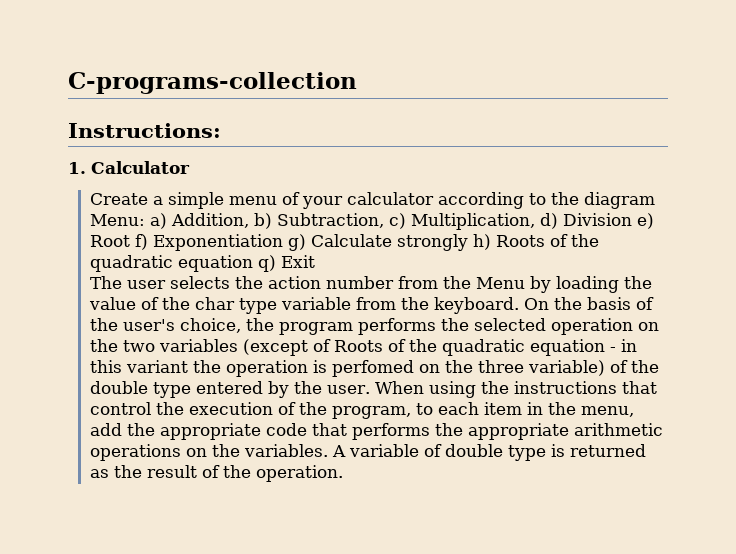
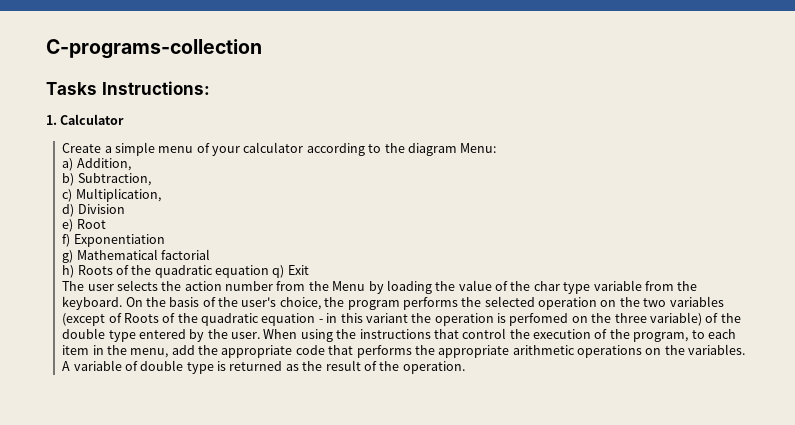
(357, 83) none -> [46,82,97,95] Tasks
(146, 220) none -> (497, 148) //
(250, 220) none -> (131, 164) //
(385, 220) none -> (151, 179) //
(536, 221) none -> (161, 195) //
(633, 219) none -> (125, 209) //
(131, 241) none -> (106, 224) //
[288,234,469,251] g) Calculate strongly -> [62,249,210,263] // g) Mathematical factorial //

